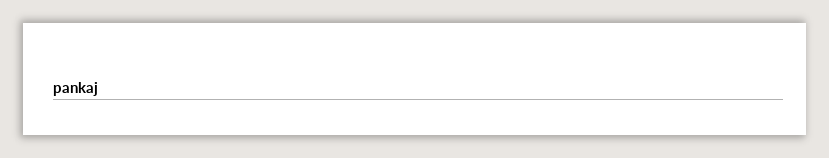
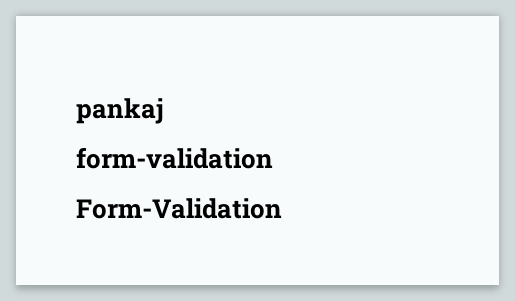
(98, 89) none -> [76,147,273,169] [76,198,282,219] // form-validation // Form-Validation

